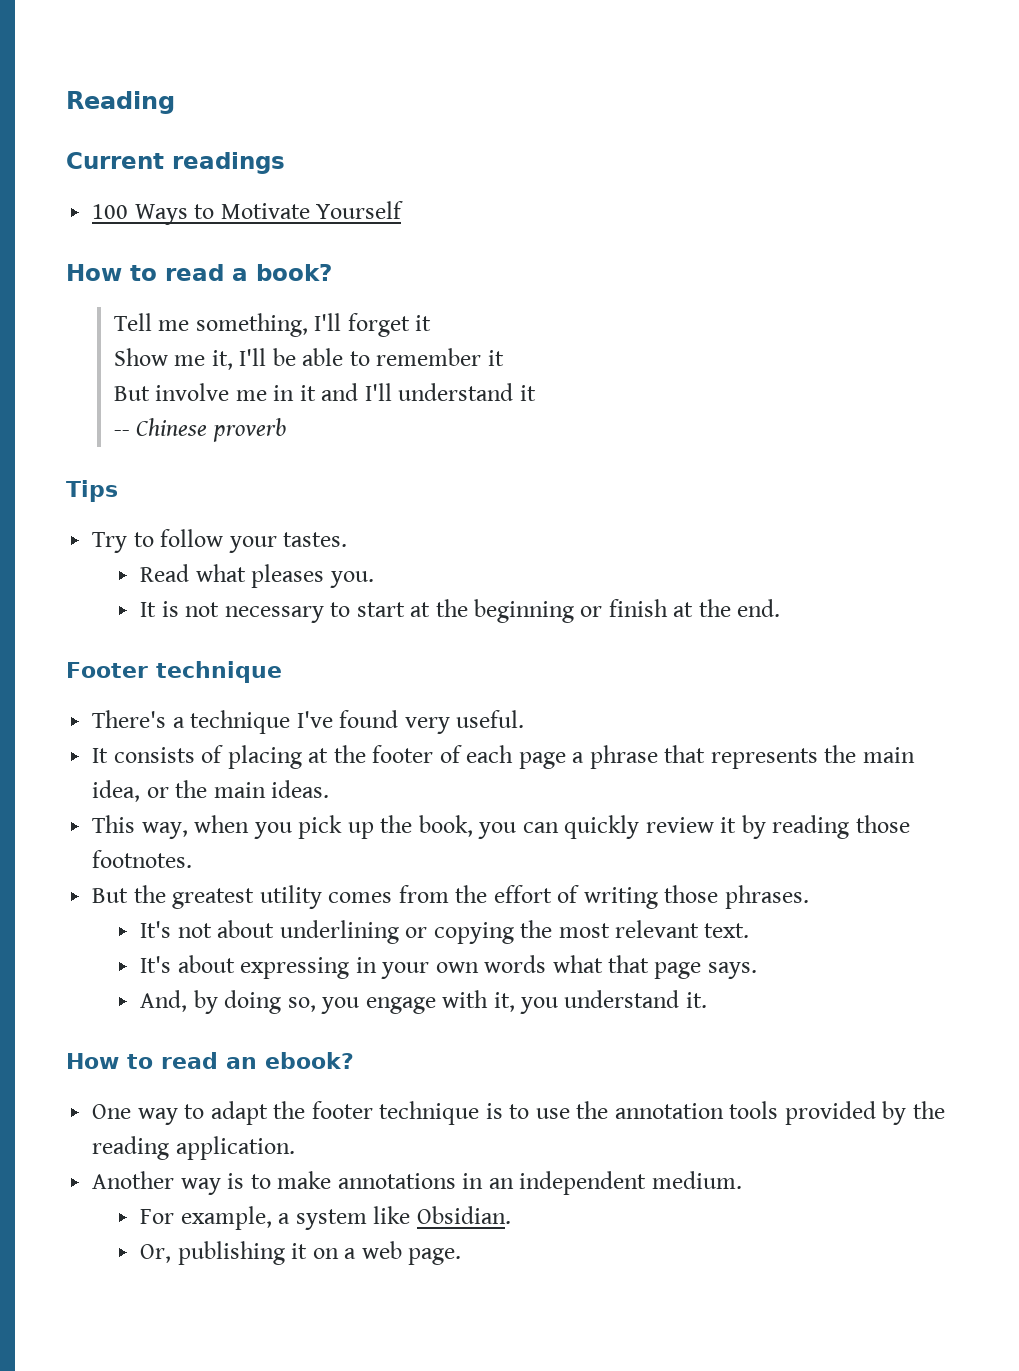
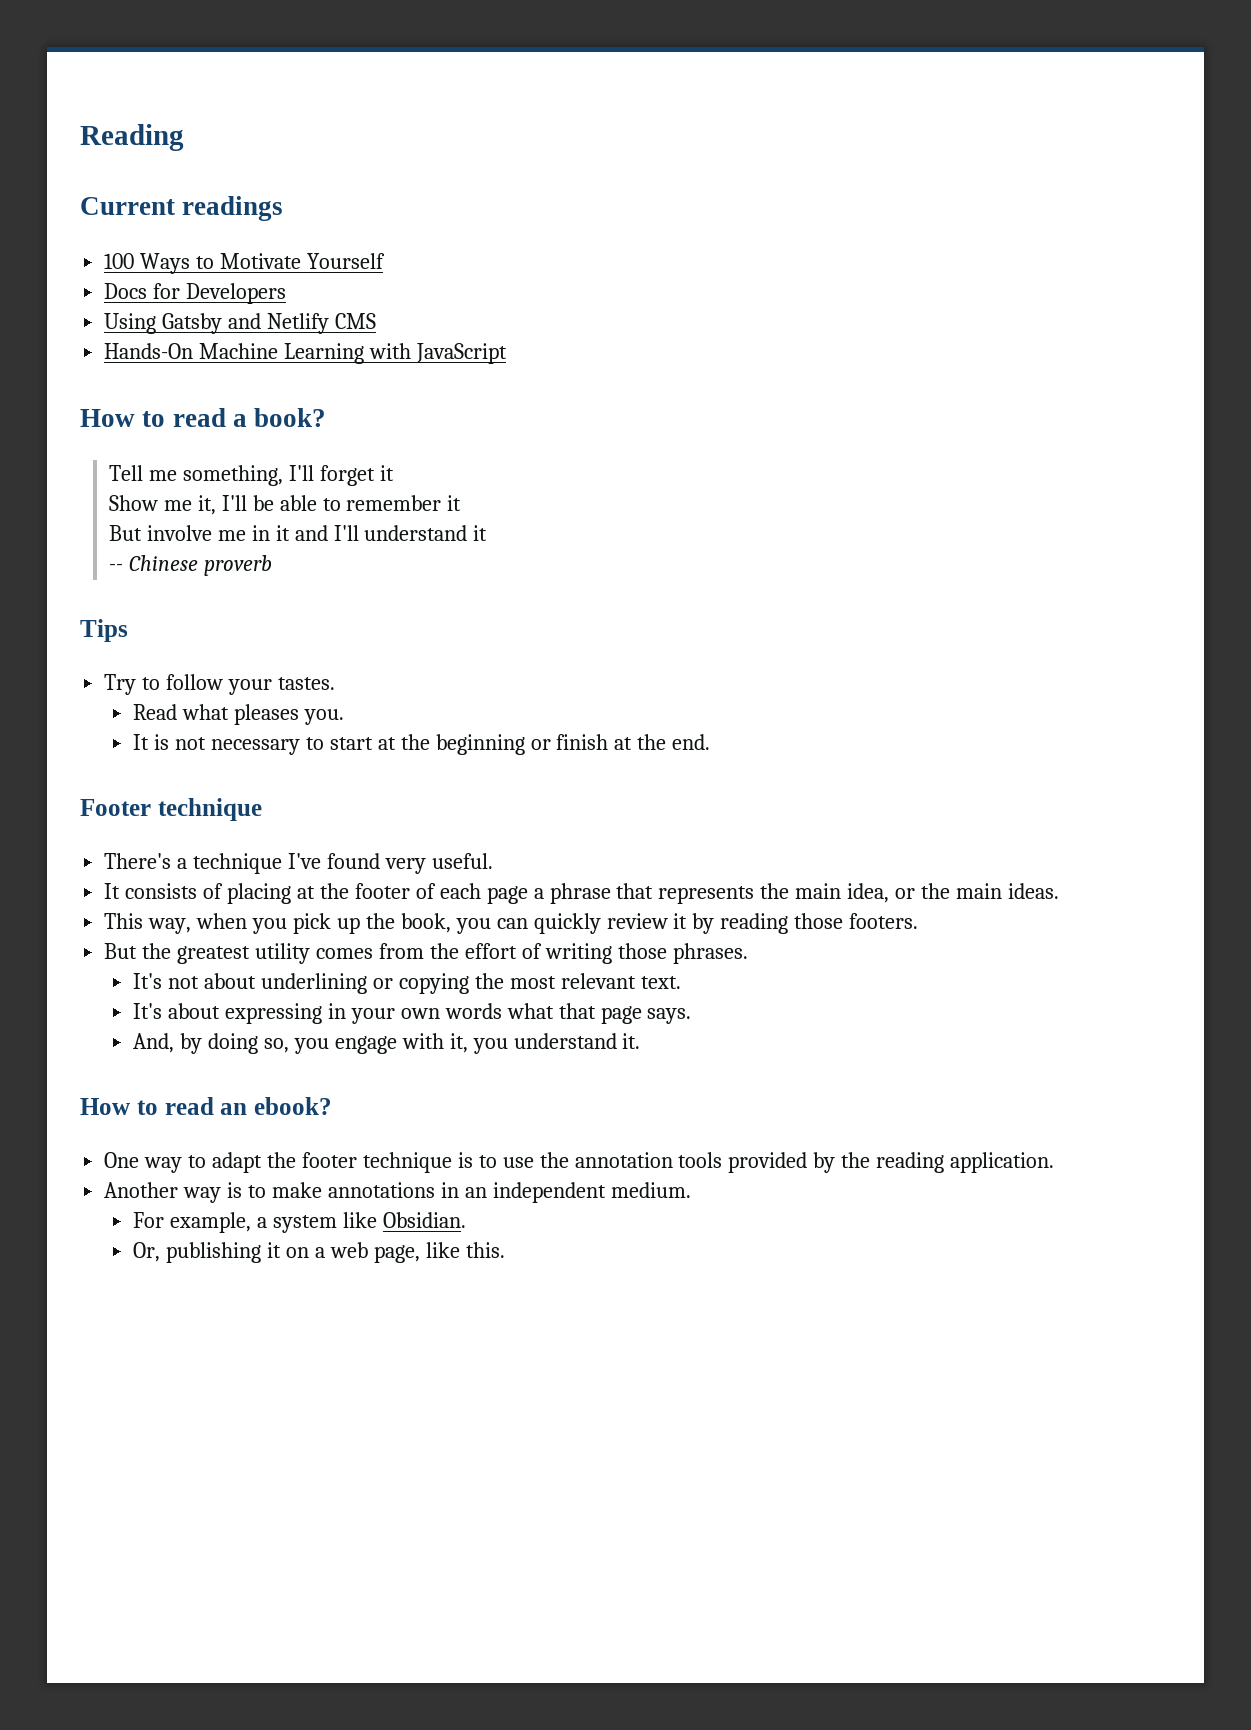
(404, 210) none -> [104,283,287,304] [104,313,376,334] [104,343,507,364] // Docs for Developers // Using Gatsby and Netlify CMS // Hands-On Machine Learning with JavaScript
[92,850,193,868] footnotes. -> [849,913,919,929] footers.
[408,1248,462,1265] page. -> [373,1242,505,1263] page, like this.

